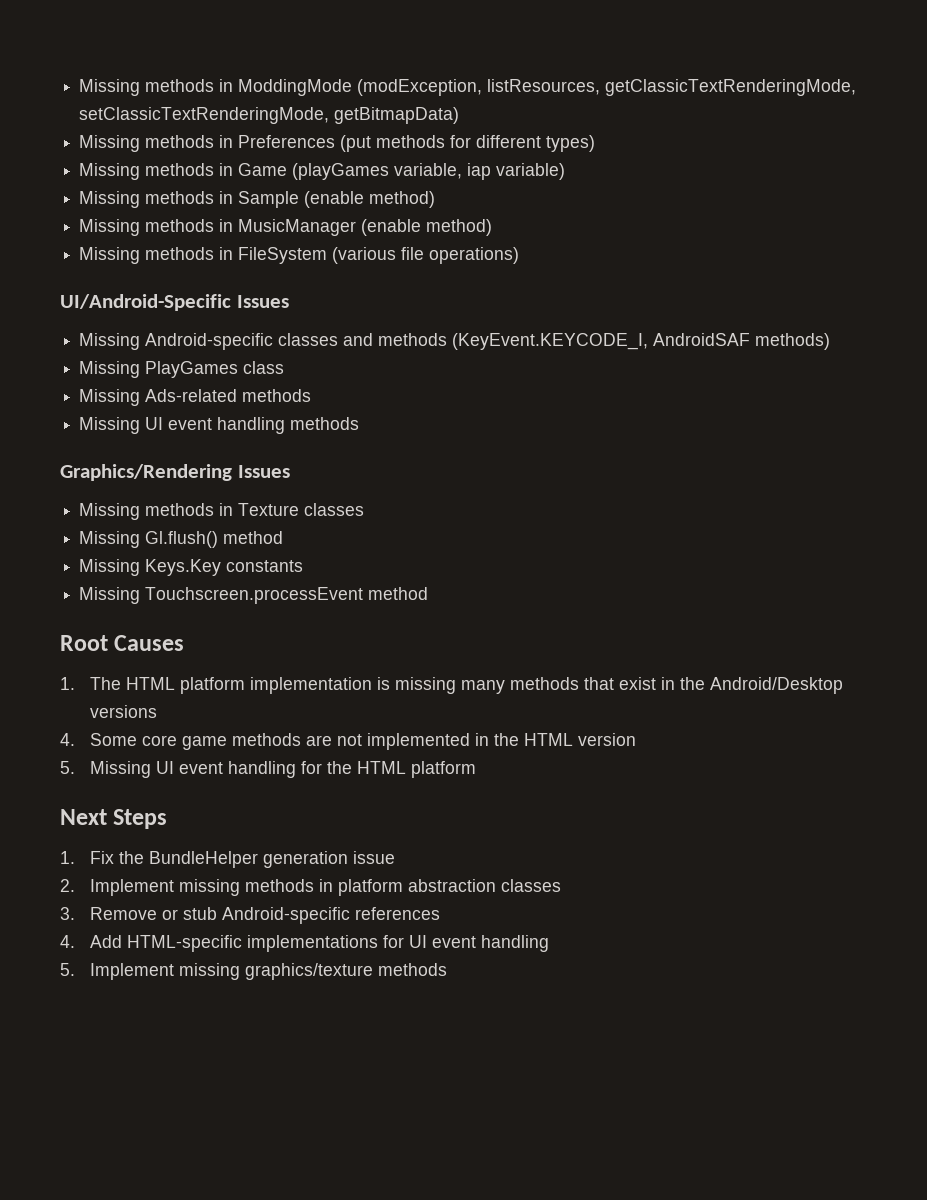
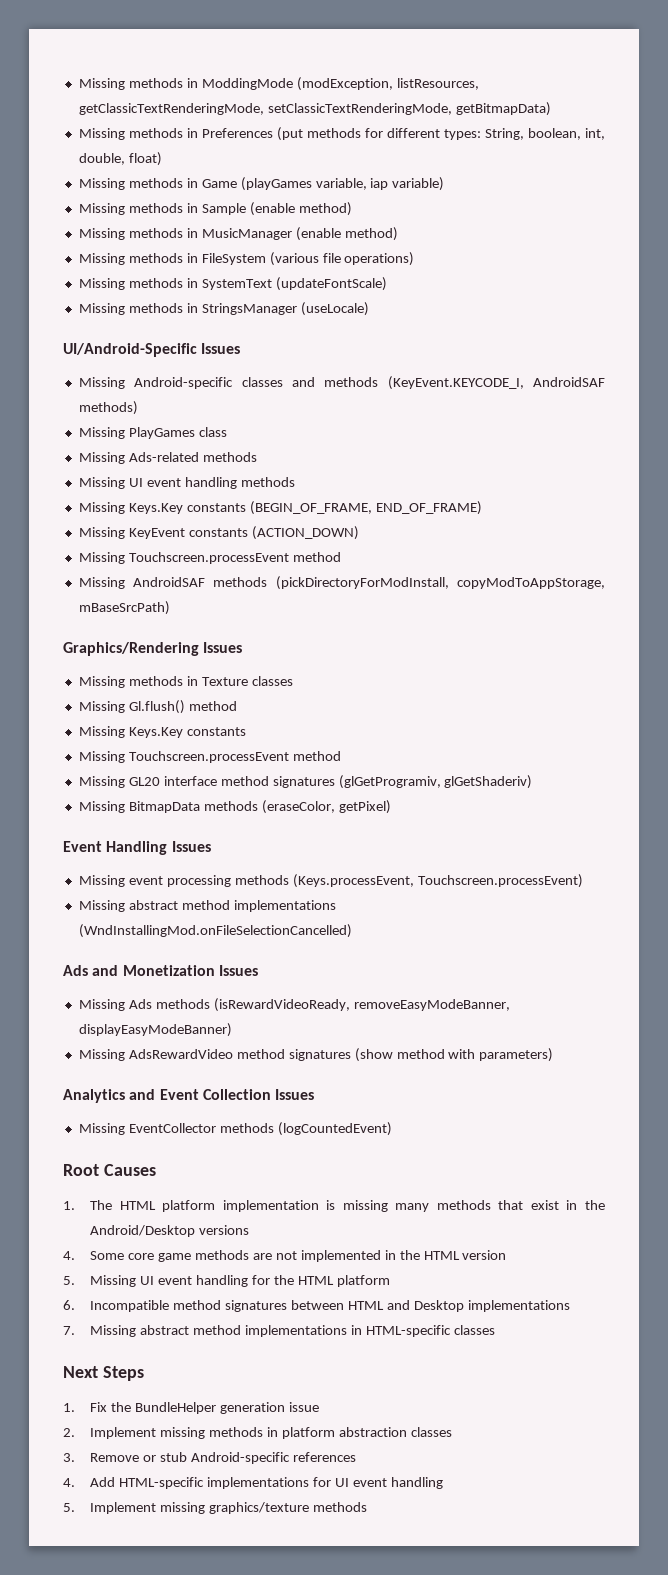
[546,135,596,152] types) -> [443,128,605,140] [78,152,162,166] types: String, boolean, int, double, float)
(520, 255) none -> [78,277,387,291] [78,302,369,316] // Missing methods in SystemText (updateFontScale) // Missing methods in StringsManager (useLocale)
(360, 423) none -> [78,501,482,515] [78,526,359,540] [78,552,341,564] [78,576,605,590] [78,601,170,615] // Missing Keys.Key constants (BEGIN_OF_FRAME, END_OF_FRAME) // Missing KeyEvent constants (ACTION_DOWN) // Missing Touchscreen.processEvent method // Missing AndroidSAF methods (pickDirectoryForModInstall, copyModToAppStorage, mBaseSrcPath)
(429, 593) none -> [78,775,533,789] [78,800,391,814] [63,841,211,855] [78,874,583,888] [78,900,336,912] [78,924,352,938] [63,965,258,976] [78,998,510,1012] [78,1023,232,1037] [78,1048,554,1062] [63,1089,315,1103] [78,1122,392,1136] // Missing GL20 interface method signatures (glGetProgramiv, glGetShaderiv) // Missing BitmapData methods (eraseColor, getPixel) // Event Handling Issues // Missing event processing methods (Keys.processEvent, Touchscreen.processEvent) // Missing abstract method implementations (WndInstallingMod.onFileSelectionCancelled) // Ads and Monetization Issues // Missing Ads methods (isRewardVideoReady, removeEasyModeBanner, displayEasyModeBanner) // Missing AdsRewardVideo method signatures (show method with parameters) // Analytics and Event Collection Issues // Missing EventCollector methods (logCountedEvent)
(477, 769) none -> [63,1300,570,1312] [63,1325,495,1337] // 6. Incompatible method signatures between HTML and Desktop implementations // 7. Missing abstract method implementations in HTML-specific classes

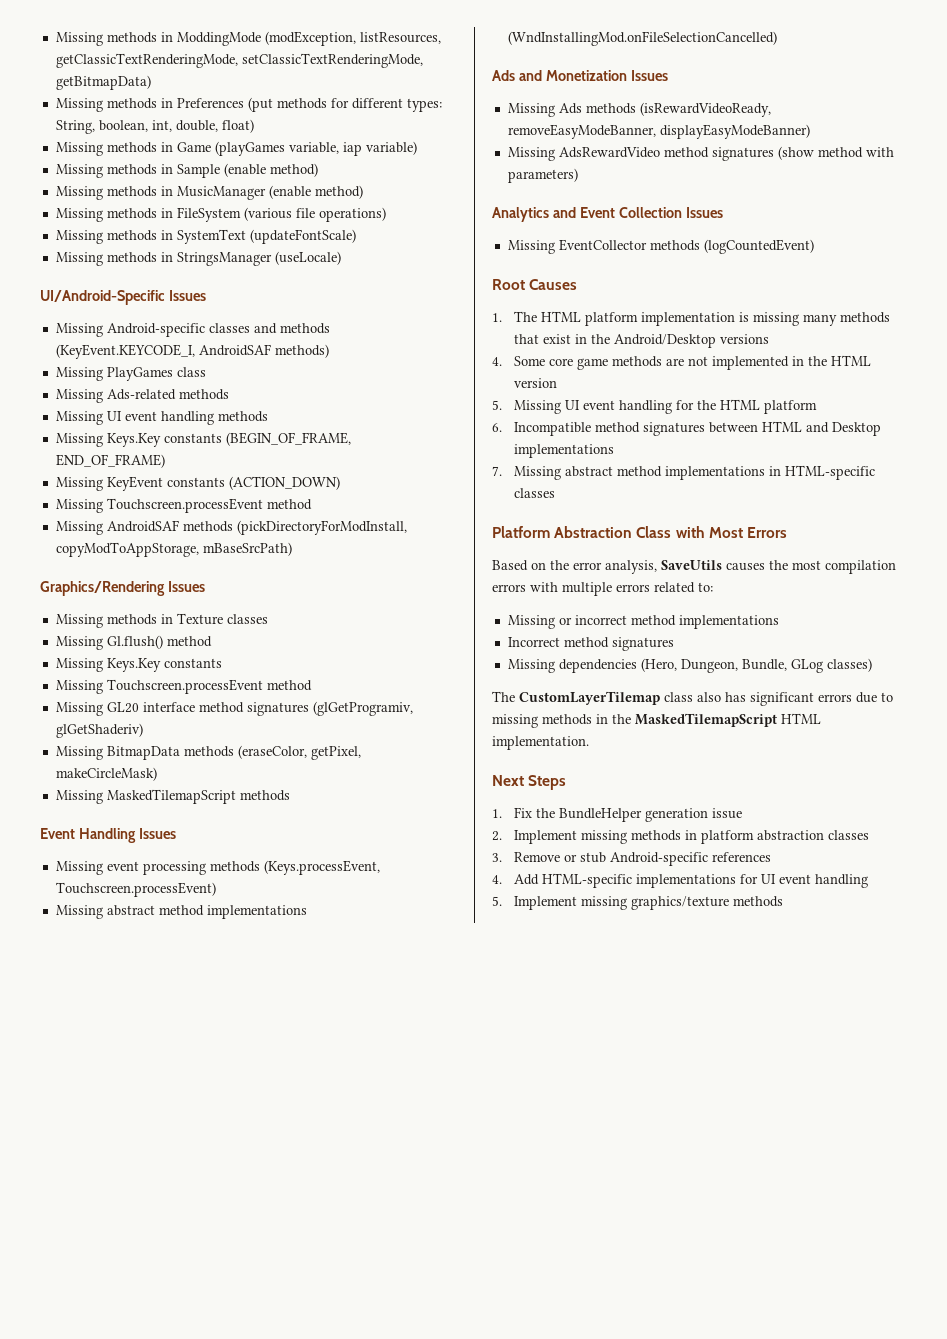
[338,800,391,814] getPixel) -> [310,746,361,760] [55,767,157,781] [55,789,290,804] getPixel, makeCircleMask) // Missing MaskedTilemapScript methods
(495, 1330) none -> [492,526,787,538] [492,560,896,574] [492,582,713,596] [507,615,779,629] [507,637,674,651] [507,658,872,673] [492,691,893,706] [492,713,821,728] [492,736,589,750] // Platform Abstraction Class with Most Errors // Based on the error analysis, SaveUtils causes the most compilation errors with multiple errors related to: // Missing or incorrect method implementations // Incorrect method signatures // Missing dependencies (Hero, Dungeon, Bundle, GLog classes) // The CustomLayerTilemap class also has significant errors due to missing methods in the MaskedTilemapScript HTML implementation.

